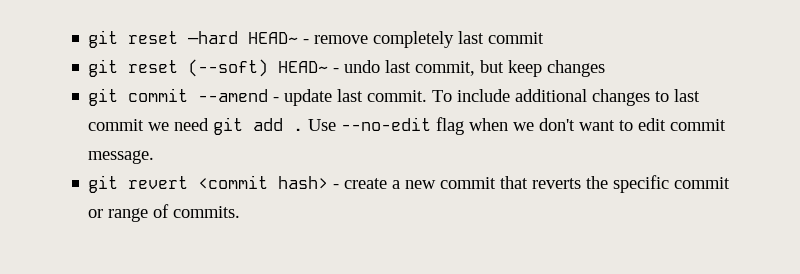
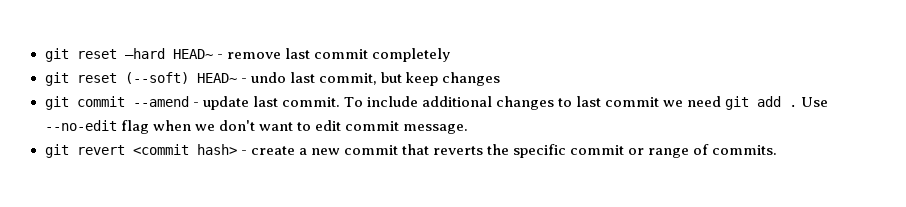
[373,31,545,48] completely last commit -> [284,48,450,62] last commit completely

